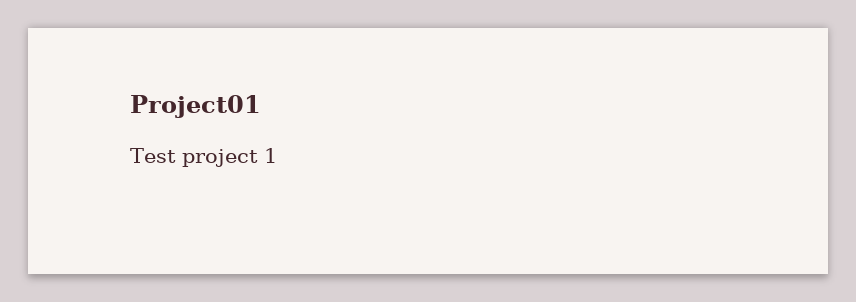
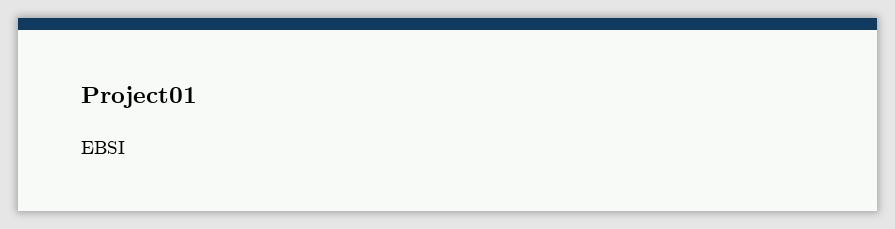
[130,148,277,167] Test project 1 -> [81,141,125,154] EBSI

